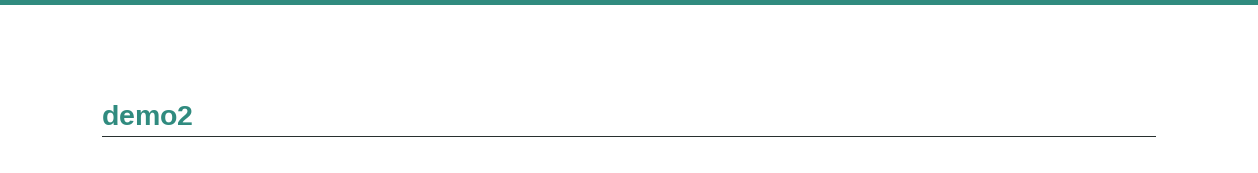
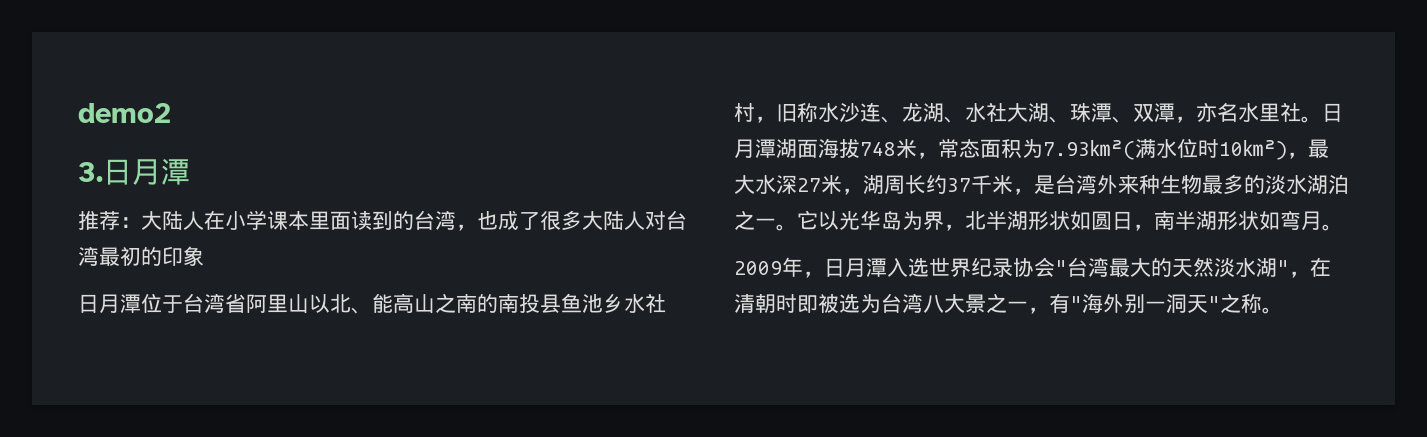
(193, 115) none -> [78,159,190,185] [78,210,687,231] [78,246,204,266] [78,293,666,314] [734,102,1343,123] [734,138,1329,160] [734,174,1349,195] [734,210,1343,231] [734,257,1331,278] [734,293,1283,314] // 3.日月潭 // 推荐：大陆人在小学课本里面读到的台湾，也成了很多大陆人对台湾最初的印象 // 日月潭位于台湾省阿里山以北、能高山之南的南投县鱼池乡水社村，旧称水沙连、龙湖、水社大湖、珠潭、双潭，亦名水里社。日月潭湖面海拔748米，常态面积为7.93㎞²(满水位时10㎞²)，最大水深27米，湖周长约37千米，是台湾外来种生物最多的淡水湖泊之一。它以光华岛为界，北半湖形状如圆日，南半湖形状如弯月。 // 2009年，日月潭入选世界纪录协会"台湾最大的天然淡水湖"，在清朝时即被选为台湾八大景之一，有"海外别一洞天"之称。

